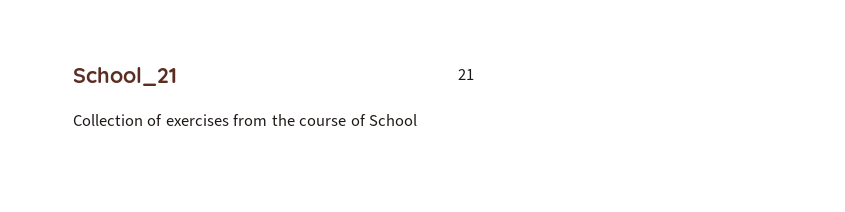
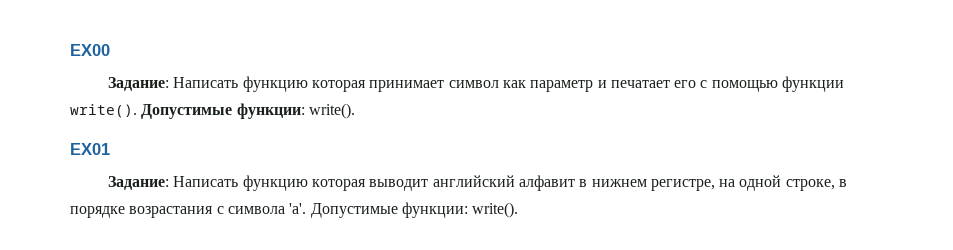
[73,67,177,86] [73,114,418,126] [458,69,474,80] School_21 // Collection of exercises from the course of School 21 -> [70,44,110,56] [107,76,845,92] [70,103,355,119] [70,143,110,155] [107,175,848,191] [70,202,519,218] EX00 // Задание: Написать функцию которая принимает символ как параметр и печатает его с помощью функции write(). Допустимые функции: write(). // EX01 // Задание: Написать функцию которая выводит английский алфавит в нижнем регистре, на одной строке, в порядке возрастания с символа 'a'. Допустимые функции: write().

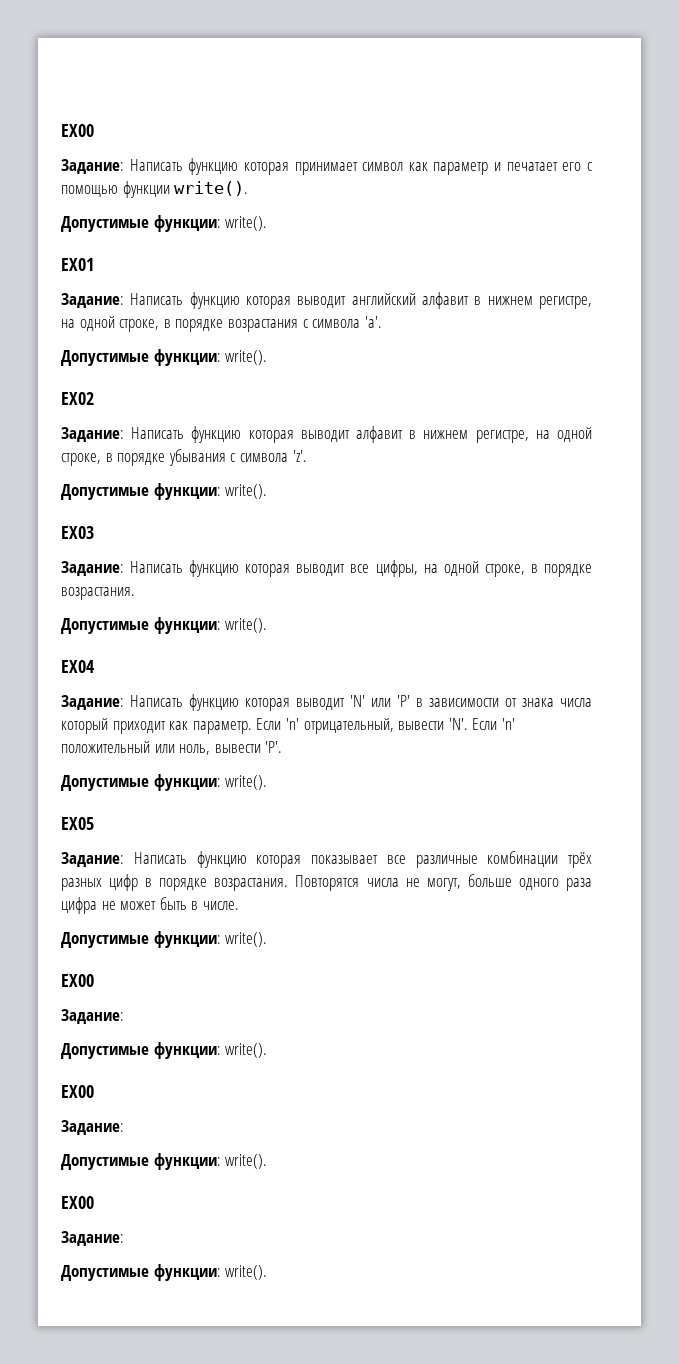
(137, 111) none -> (249, 188) //
[310,202,519,218] Допустимые функции: write(). -> [61,349,268,366] [61,392,94,405] [61,426,592,443] [61,449,307,466] [61,483,268,500] [61,526,94,539] [61,560,592,577] [61,587,135,600] [61,617,268,634] [61,660,95,673] [61,694,592,711] [61,718,515,734] [61,741,283,755] [61,774,268,791] [61,817,94,830] [61,851,592,868] [61,874,592,891] [61,897,239,914] [61,931,268,948] [61,974,94,987] [61,1009,124,1024] [61,1042,268,1059] [61,1085,94,1098] [61,1120,124,1135] [61,1153,268,1170] [61,1196,94,1209] [61,1231,124,1246] [61,1264,268,1281] // Допустимые функции: write(). // EX02 // Задание: Написать функцию которая выводит алфавит в нижнем регистре, на одной строке, в порядке убывания с символа 'z'. // Допустимые функции: write(). // EX03 // Задание: Написать функцию которая выводит все цифры, на одной строке, в порядке возрастания. // Допустимые функции: write(). // EX04 // Задание: Написать функцию которая выводит 'N' или 'P' в зависимости от знака числа который приходит как параметр. Если 'n' отрицательный, вывести 'N'. Если 'n' положительный или ноль, вывести 'P'. // Допустимые функции: write(). // EX05 // Задание: Написать функцию которая показывает все различные комбинации трёх разных цифр в порядке возрастания. Повторятся числа не могут, больше одного раза цифра не может быть в числе. // Допустимые функции: write(). // EX00 // Задание: // Допустимые функции: write(). // EX00 // Задание: // Допустимые функции: write(). // EX00 // Задание: // Допустимые функции: write().

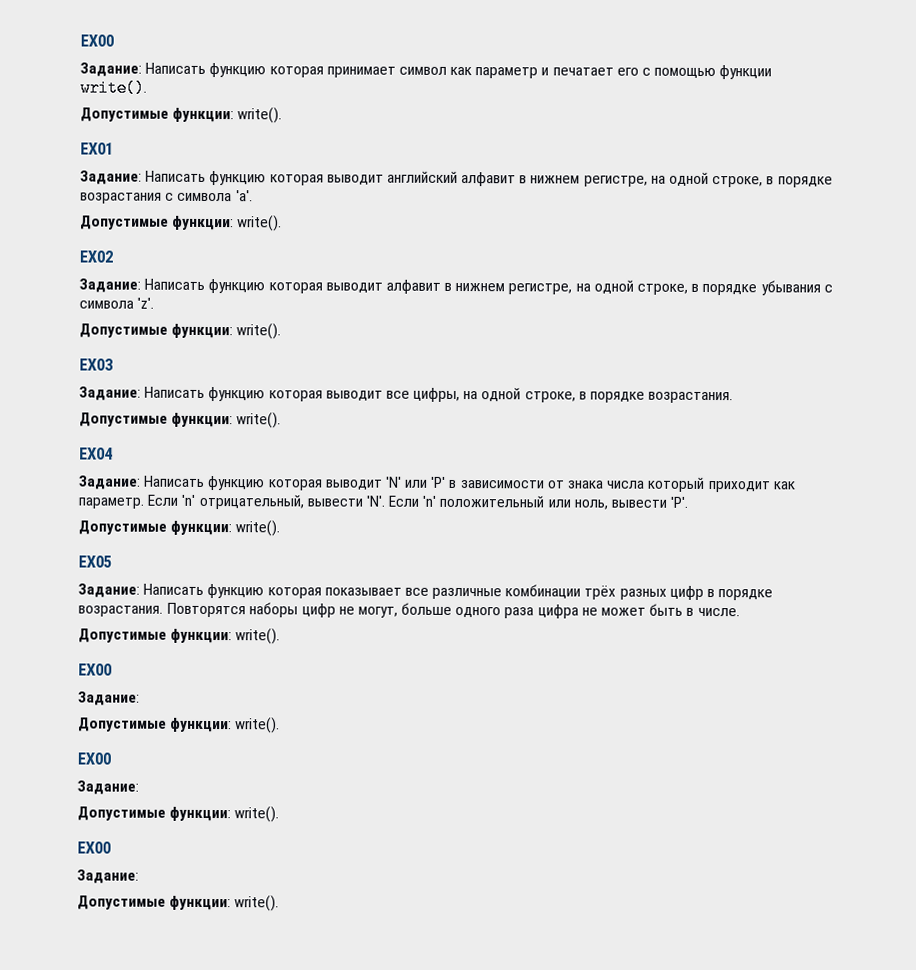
[366,878,399,887] числа -> [249,602,336,618] наборы цифр

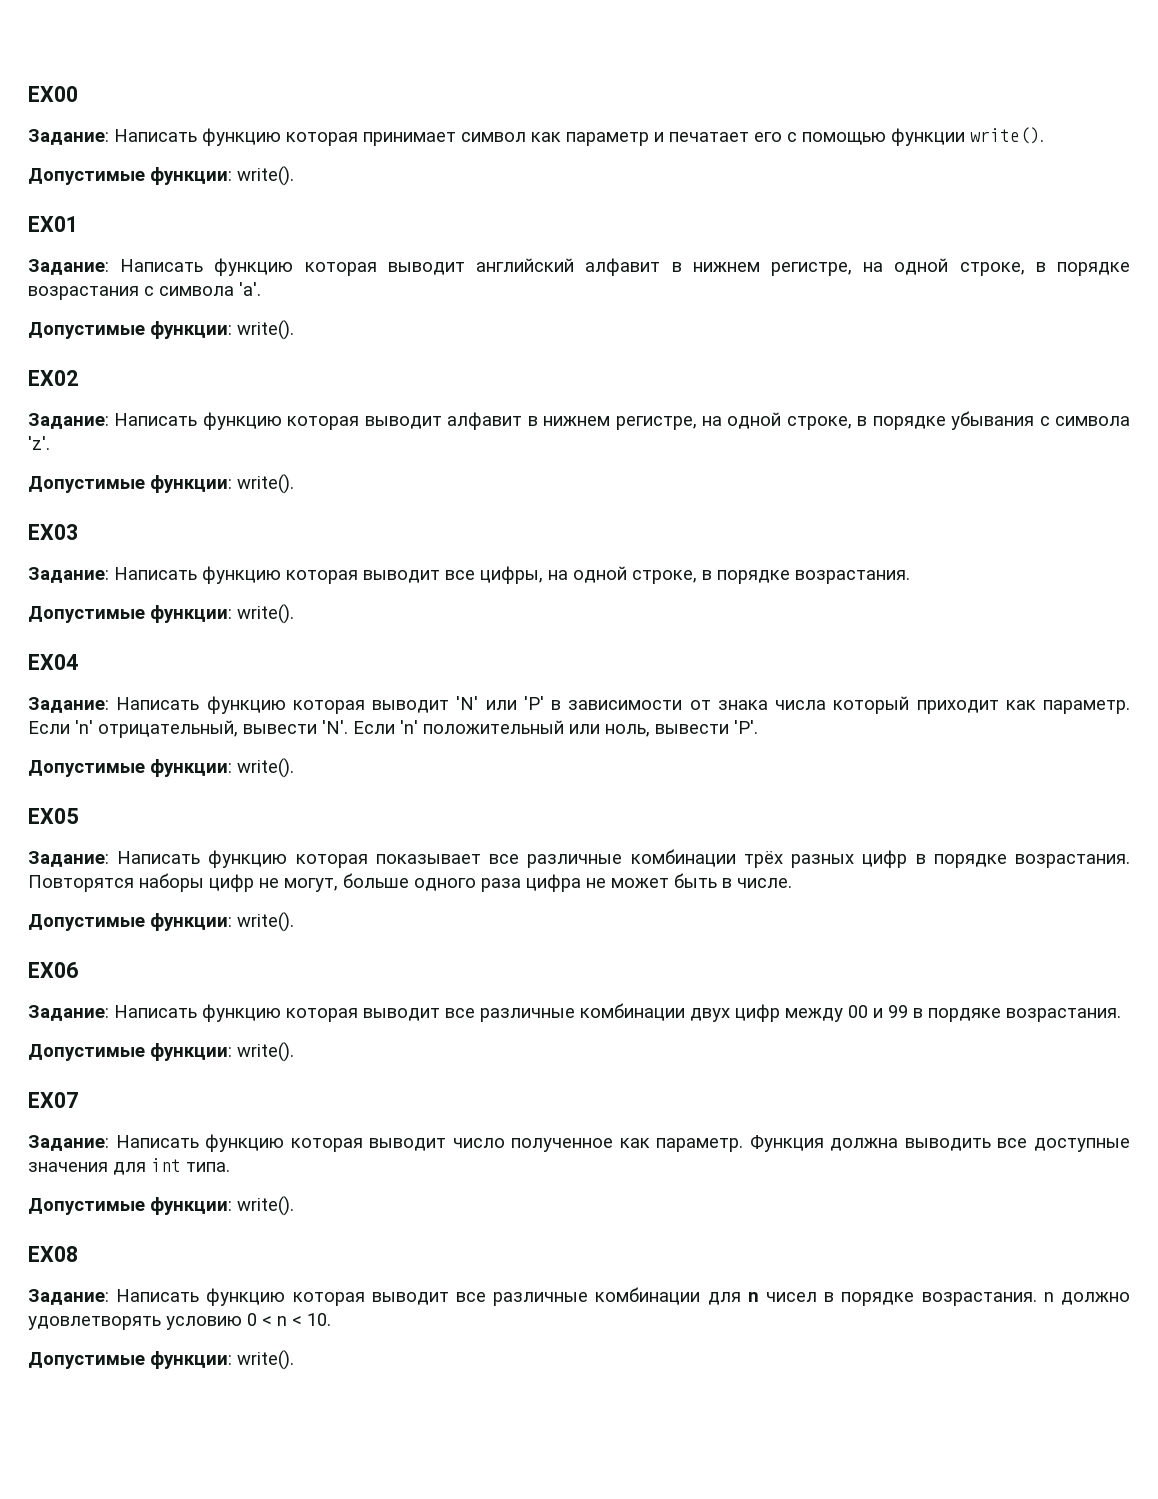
[78,663,112,676] [78,691,140,706] [78,717,281,734] [77,752,111,765] [77,780,139,795] [77,806,280,823] [77,841,111,854] [77,869,139,884] EX00 // Задание: // Допустимые функции: write(). // EX00 // Задание: // Допустимые функции: write(). // EX00 // Задание: -> [28,962,78,978] [28,1003,1121,1022] [28,1042,294,1062] [28,1092,78,1108] [28,1134,1130,1152] [28,1158,230,1175] [28,1196,294,1216] [28,1246,78,1262] [28,1287,1131,1306] [28,1313,331,1330] EX06 // Задание: Написать функцию которая выводит все различные комбинации двух цифр между 00 и 99 в пордяке возрастания. // Допустимые функции: write(). // EX07 // Задание: Написать функцию которая выводит число полученное как параметр. Функция должна выводить все доступные значения для int типа. // Допустимые функции: write(). // EX08 // Задание: Написать функцию которая выводит все различные комбинации для n чисел в порядке возрастания. n должно удовлетворять условию 0 < n < 10.

